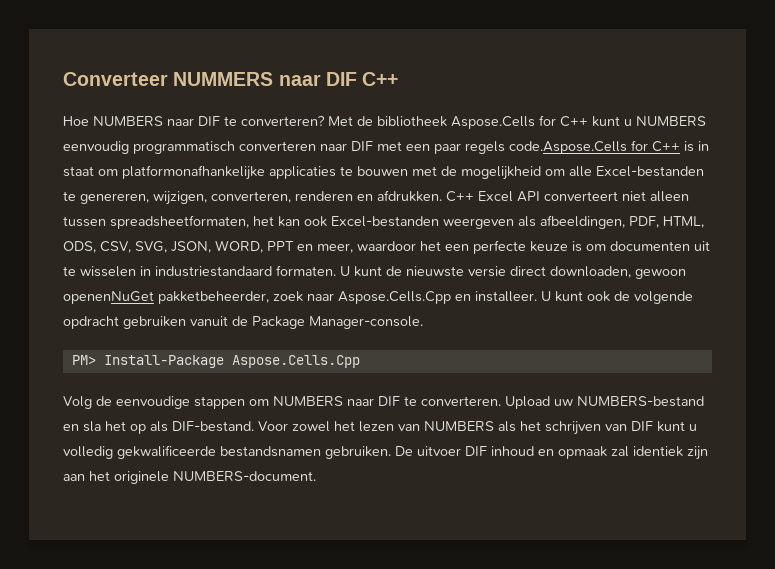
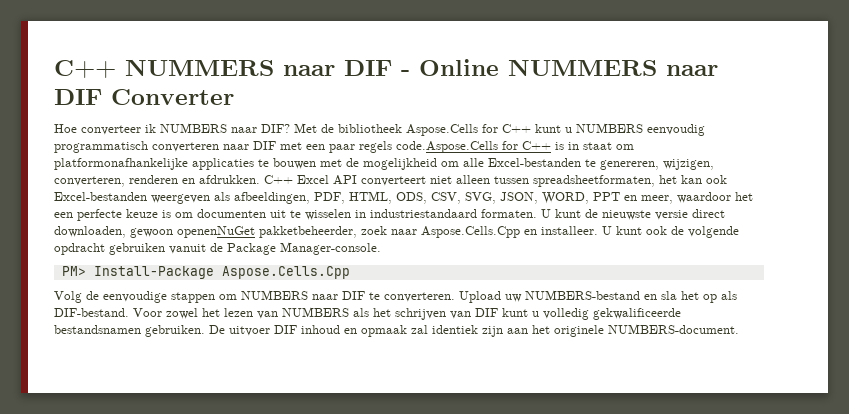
[63,72,399,86] [63,115,325,126] Converteer NUMMERS naar DIF C++ // Hoe NUMBERS naar DIF te converteren? -> [54,59,718,78] [54,89,234,105] [54,123,290,135] C++ NUMMERS naar DIF - Online NUMMERS naar DIF Converter // Hoe converteer ik NUMBERS naar DIF?

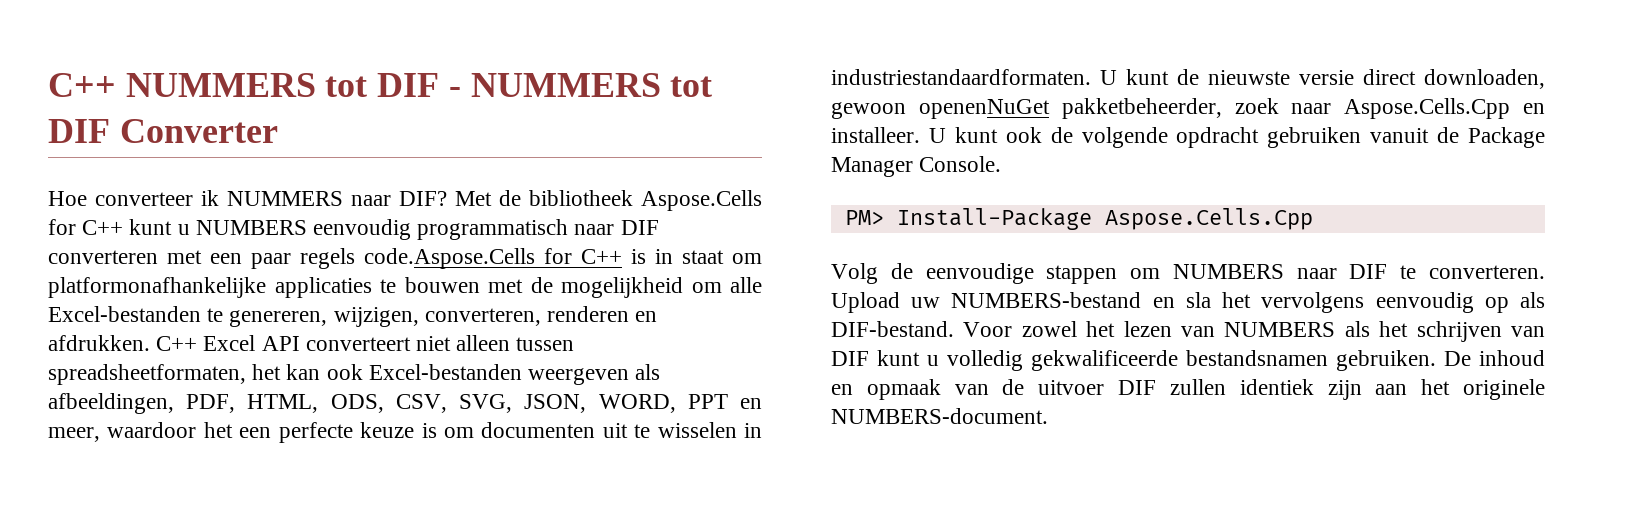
[283,65,335,76] naar -> [325,76,368,97] tot
[419,59,718,76] Online NUMMERS naar -> [470,73,713,97] NUMMERS tot
[160,123,227,133] NUMBERS -> [227,191,343,206] NUMMERS
[152,141,276,152] converteren naar DIF -> [574,220,659,235] [48,250,158,264] naar DIF converteren
[370,209,537,218] industriestandaard formaten. -> [831,69,1091,85] industriestandaardformaten.
[280,242,381,255] Manager-console. -> [831,156,1002,177] Manager Console.
(699, 295) none -> [1261,292,1474,313] vervolgens eenvoudig
[229,325,297,336] uitvoer DIF -> (1471, 358) none
[411,325,428,334] zal -> [954,379,1226,395] van de uitvoer DIF zullen

